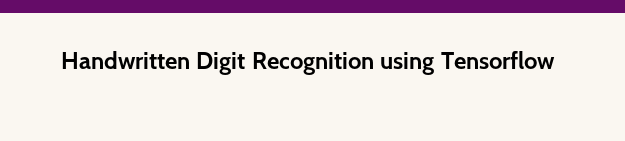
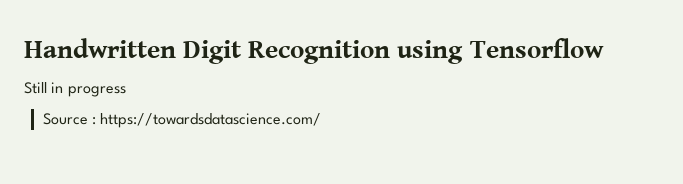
(555, 60) none -> [24,82,126,97] [42,113,322,128] // Still in progress // Source : https://towardsdatascience.com/

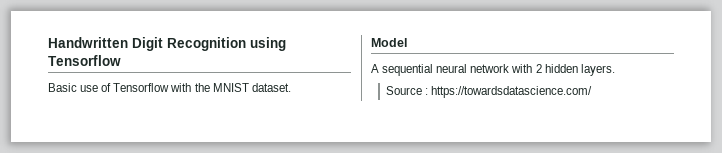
[24,82,126,97] Still in progress -> [48,83,291,92] [371,38,407,47] [371,64,615,76] Basic use of Tensorflow with the MNIST dataset. // Model // A sequential neural network with 2 hidden layers.

